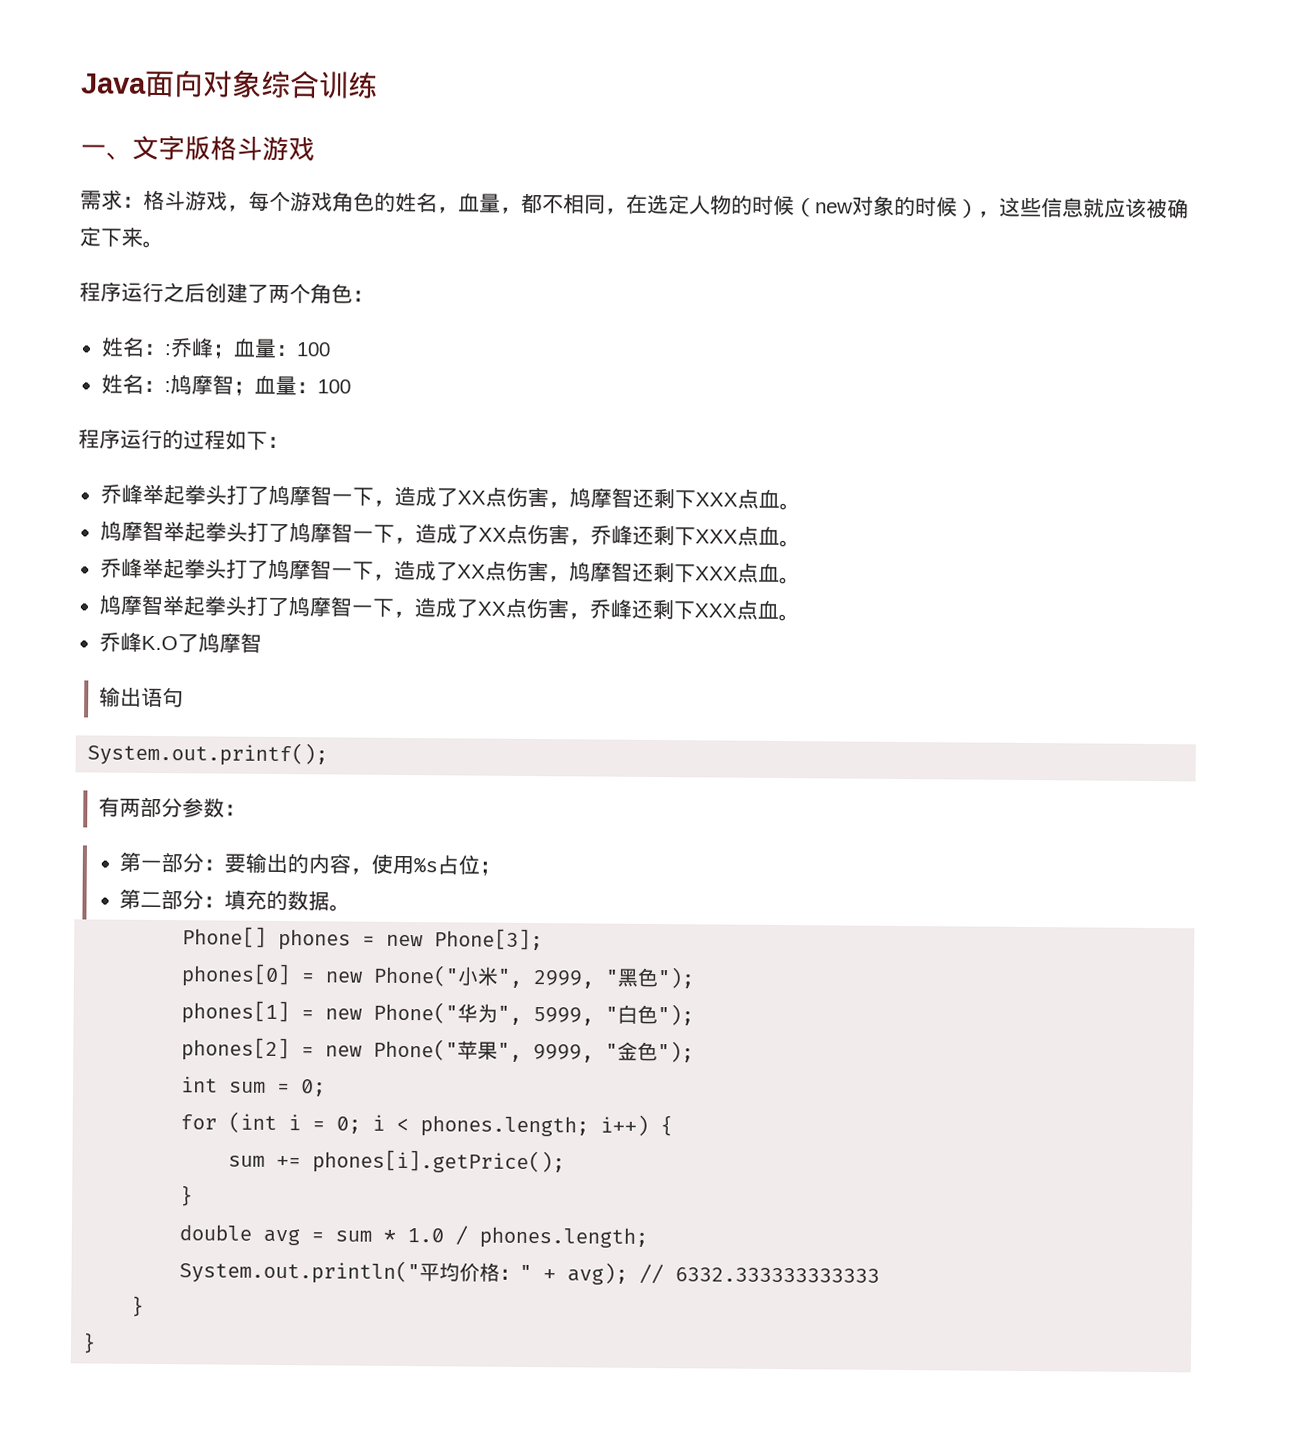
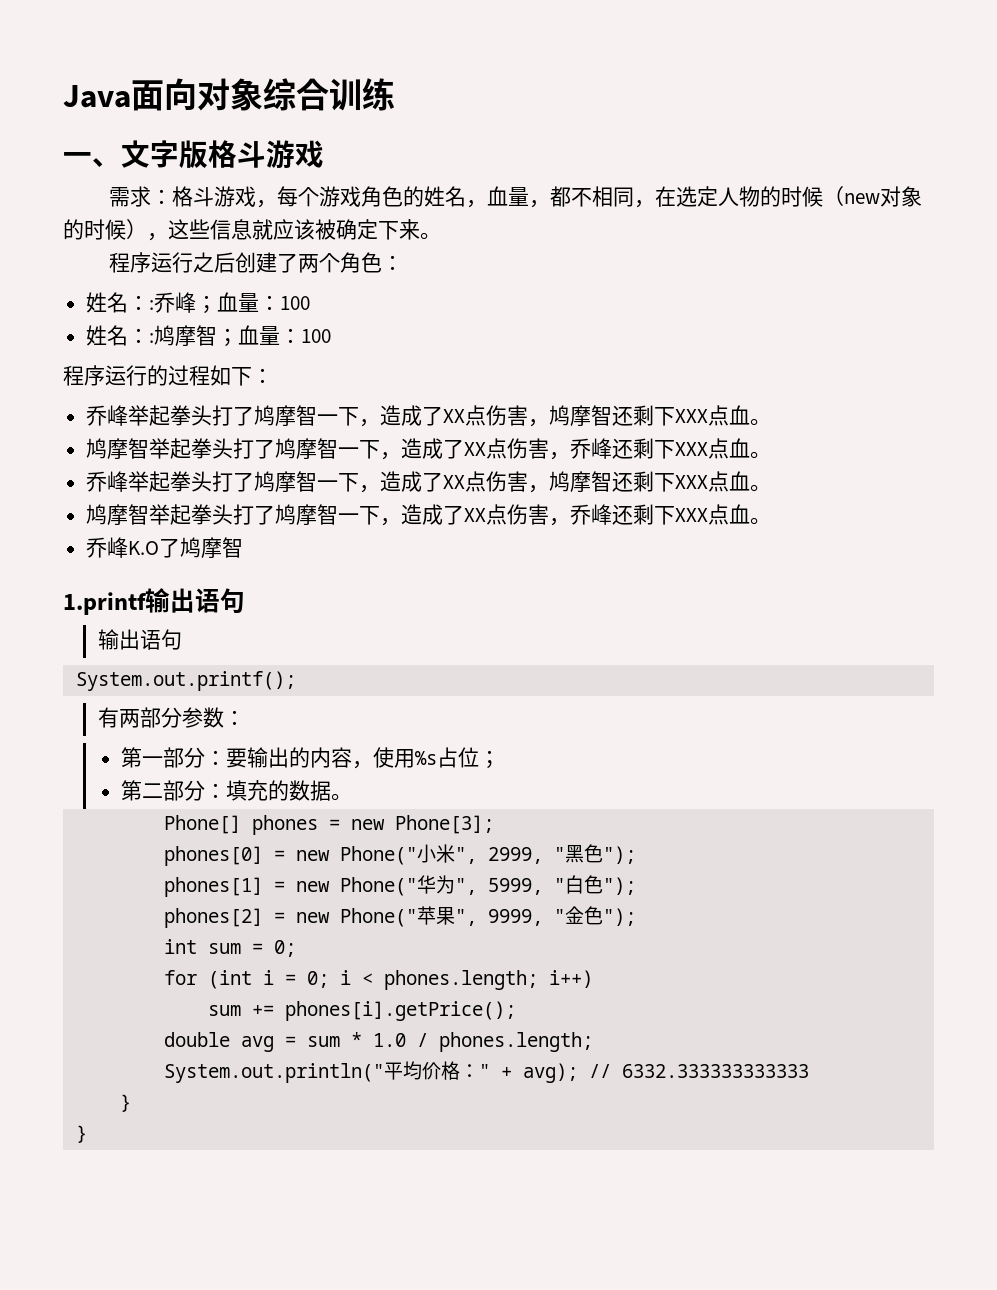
(262, 642) none -> [63,588,245,615] // 1.printf输出语句
[660,1115,674,1137] { -> (593, 979) none
[180,1185,194,1207] // } -> (516, 1011) none

